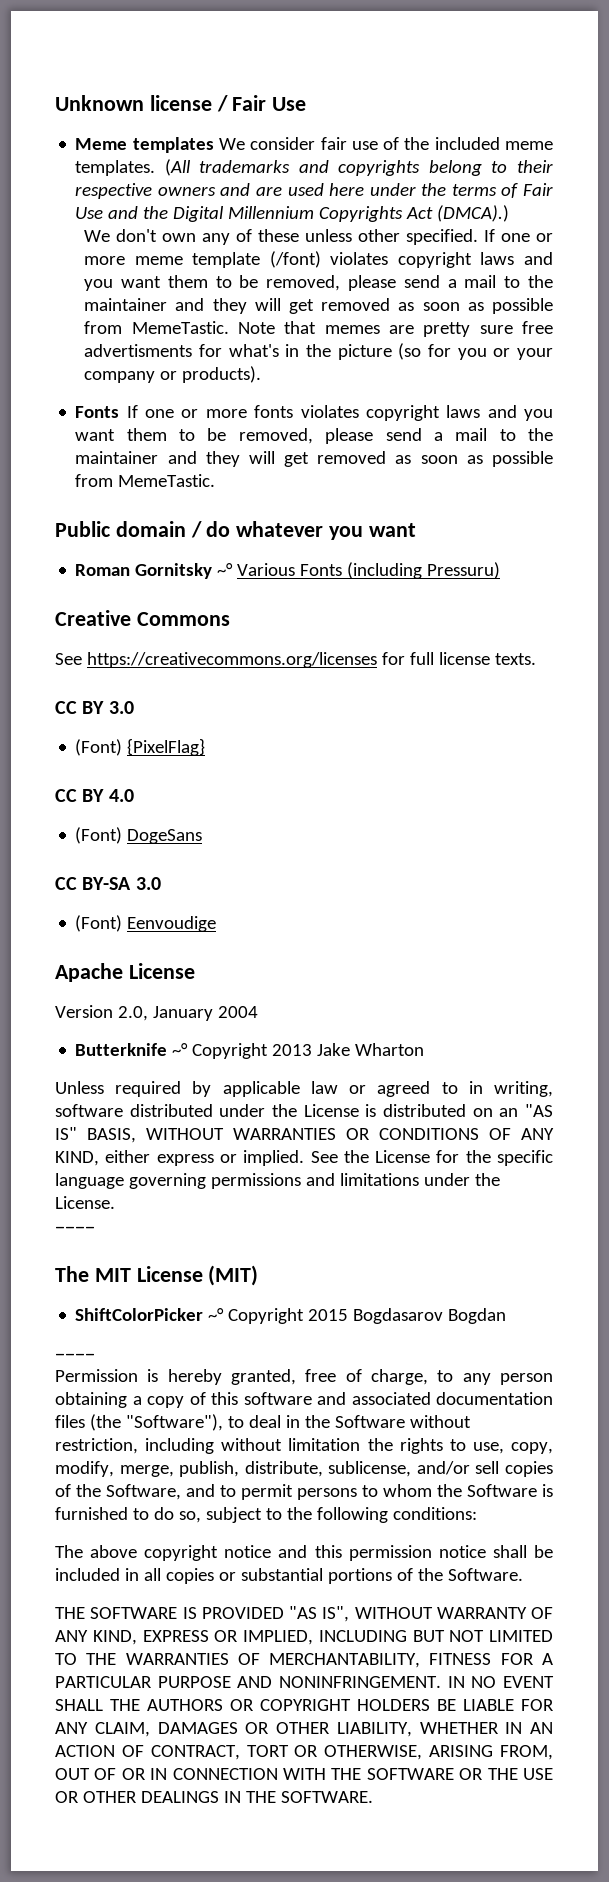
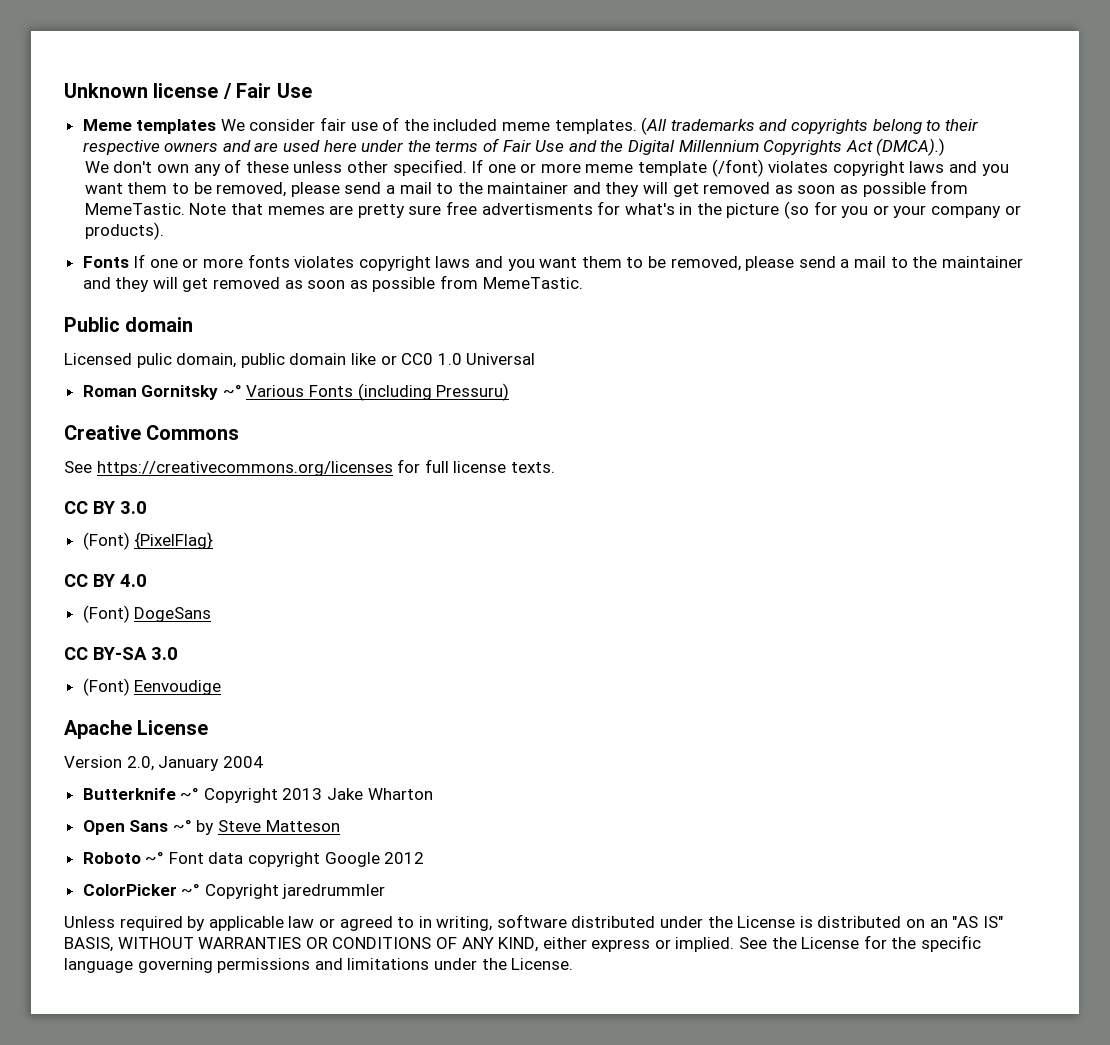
[190,521,416,540] / do whatever you want -> [64,353,536,368] // Licensed pulic domain, public domain like or CC0 1.0 Universal
(425, 1049) none -> [82,819,340,835] [82,851,425,867] [82,883,386,899] // Open Sans ~° by Steve Matteson // Roboto ~° Font data copyright Google 2012 // ColorPicker ~° Copyright jaredrummler
[55,1226,95,1232] [55,1265,259,1286] [75,1308,507,1324] [55,1353,95,1359] [55,1369,553,1385] [55,1392,553,1408] [55,1414,471,1431] [55,1438,553,1454] [55,1461,553,1477] [55,1484,553,1500] [55,1507,477,1523] [55,1545,553,1561] [55,1568,523,1584] [55,1606,553,1622] [55,1630,553,1645] [55,1653,553,1668] [55,1676,554,1688] [55,1699,554,1711] [55,1722,553,1737] [55,1745,553,1760] [55,1768,553,1780] [55,1791,373,1803] // ---- // The MIT License (MIT) // ShiftColorPicker ~° Copyright 2015 Bogdasarov Bogdan // ---- // Permission is hereby granted, free of charge, to any person obtaining a copy of this software and associated documentation files (the "Software"), to deal in the Software without restriction, including without limitation the rights to use, copy, modify, merge, publish, distribute, sublicense, and/or sell copies of the Software, and to permit persons to whom the Software is furnished to do so, subject to the following conditions: // The above copyright notice and this permission notice shall be included in all copies or substantial portions of the Software. // THE SOFTWARE IS PROVIDED "AS IS", WITHOUT WARRANTY OF ANY KIND, EXPRESS OR IMPLIED, INCLUDING BUT NOT LIMITED TO THE WARRANTIES OF MERCHANTABILITY, FITNESS FOR A PARTICULAR PURPOSE AND NONINFRINGEMENT. IN NO EVENT SHALL THE AUTHORS OR COPYRIGHT HOLDERS BE LIABLE FOR ANY CLAIM, DAMAGES OR OTHER LIABILITY, WHETHER IN AN ACTION OF CONTRACT, TORT OR OTHERWISE, ARISING FROM, OUT OF OR IN CONNECTION WITH THE SOFTWARE OR THE USE OR OTHER DEALINGS IN THE SOFTWARE. -> (574, 964) none

